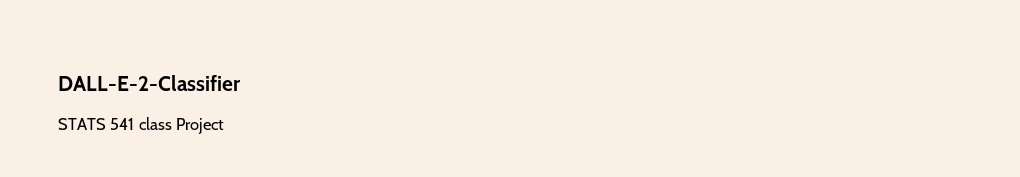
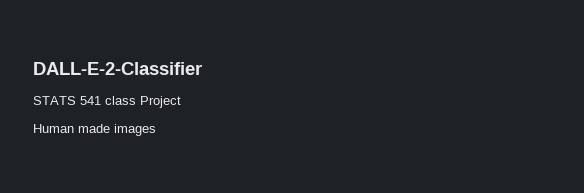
(225, 126) none -> [33,124,156,136] // Human made images

